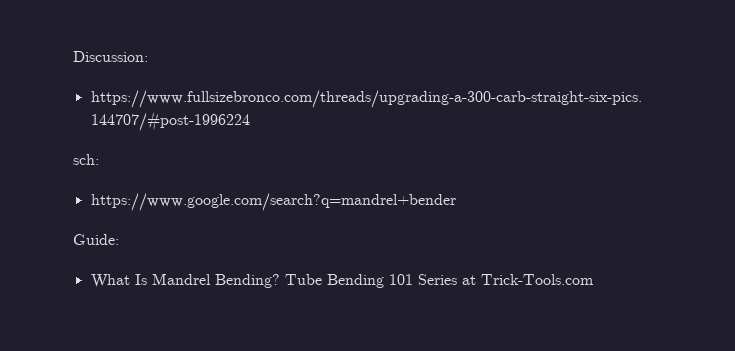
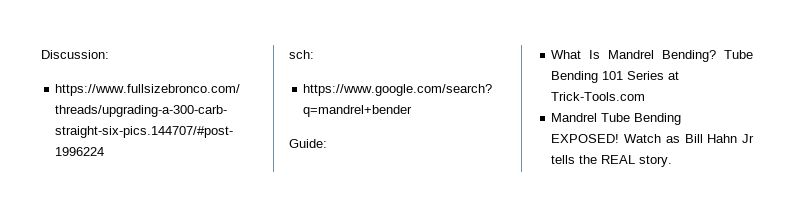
(594, 279) none -> [551,113,682,125] [551,134,754,143] [551,155,673,167] // Mandrel Tube Bending EXPOSED! Watch as Bill Hahn Jr tells the REAL story.

